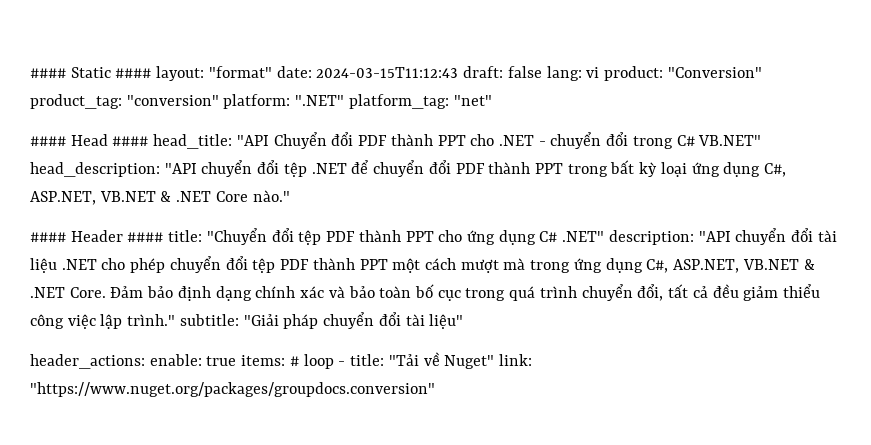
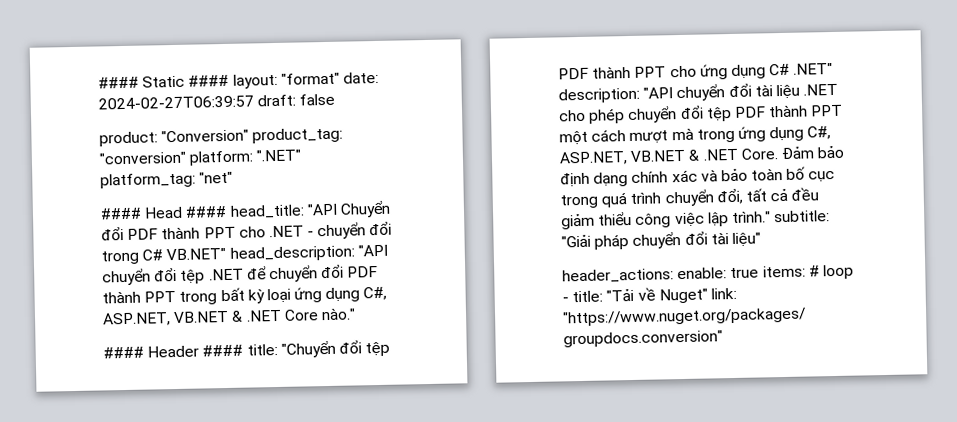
[316,67,459,78] 2024-03-15T11:12:43 -> [98,95,254,110] 2024-02-27T06:39:57
[546,66,600,81] lang: vi -> (336, 99) //

